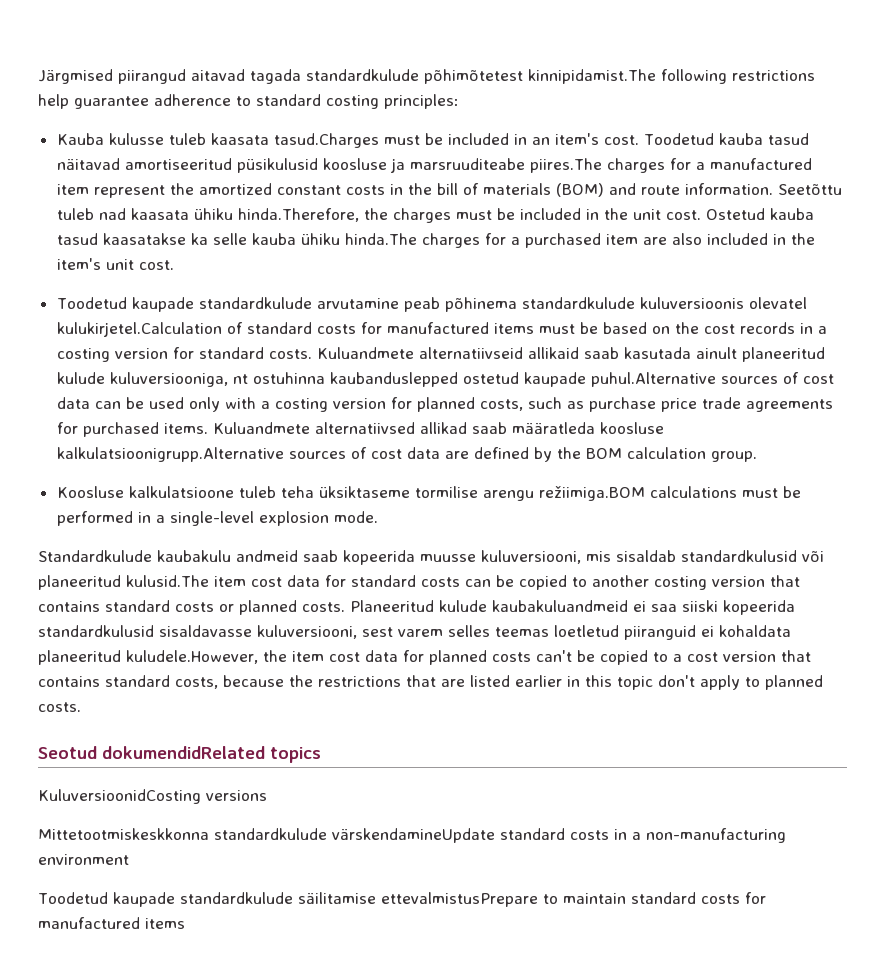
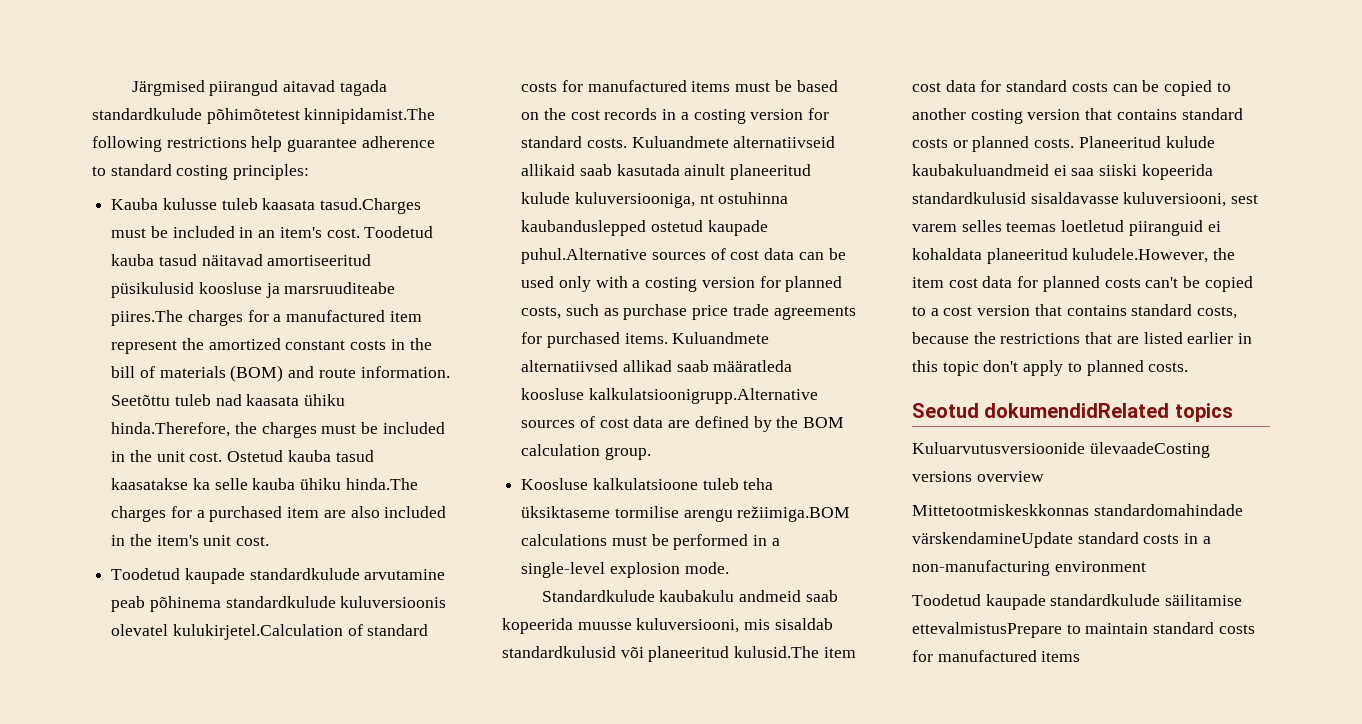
[38,789,201,804] KuluversioonidCosting -> [912,442,1210,458] Kuluarvutusversioonide ülevaadeCosting
[38,828,327,840] // Mittetootmiskeskkonna standardkulude -> [976,471,1044,482] [912,504,1243,516] overview // Mittetootmiskeskkonnas standardomahindade

